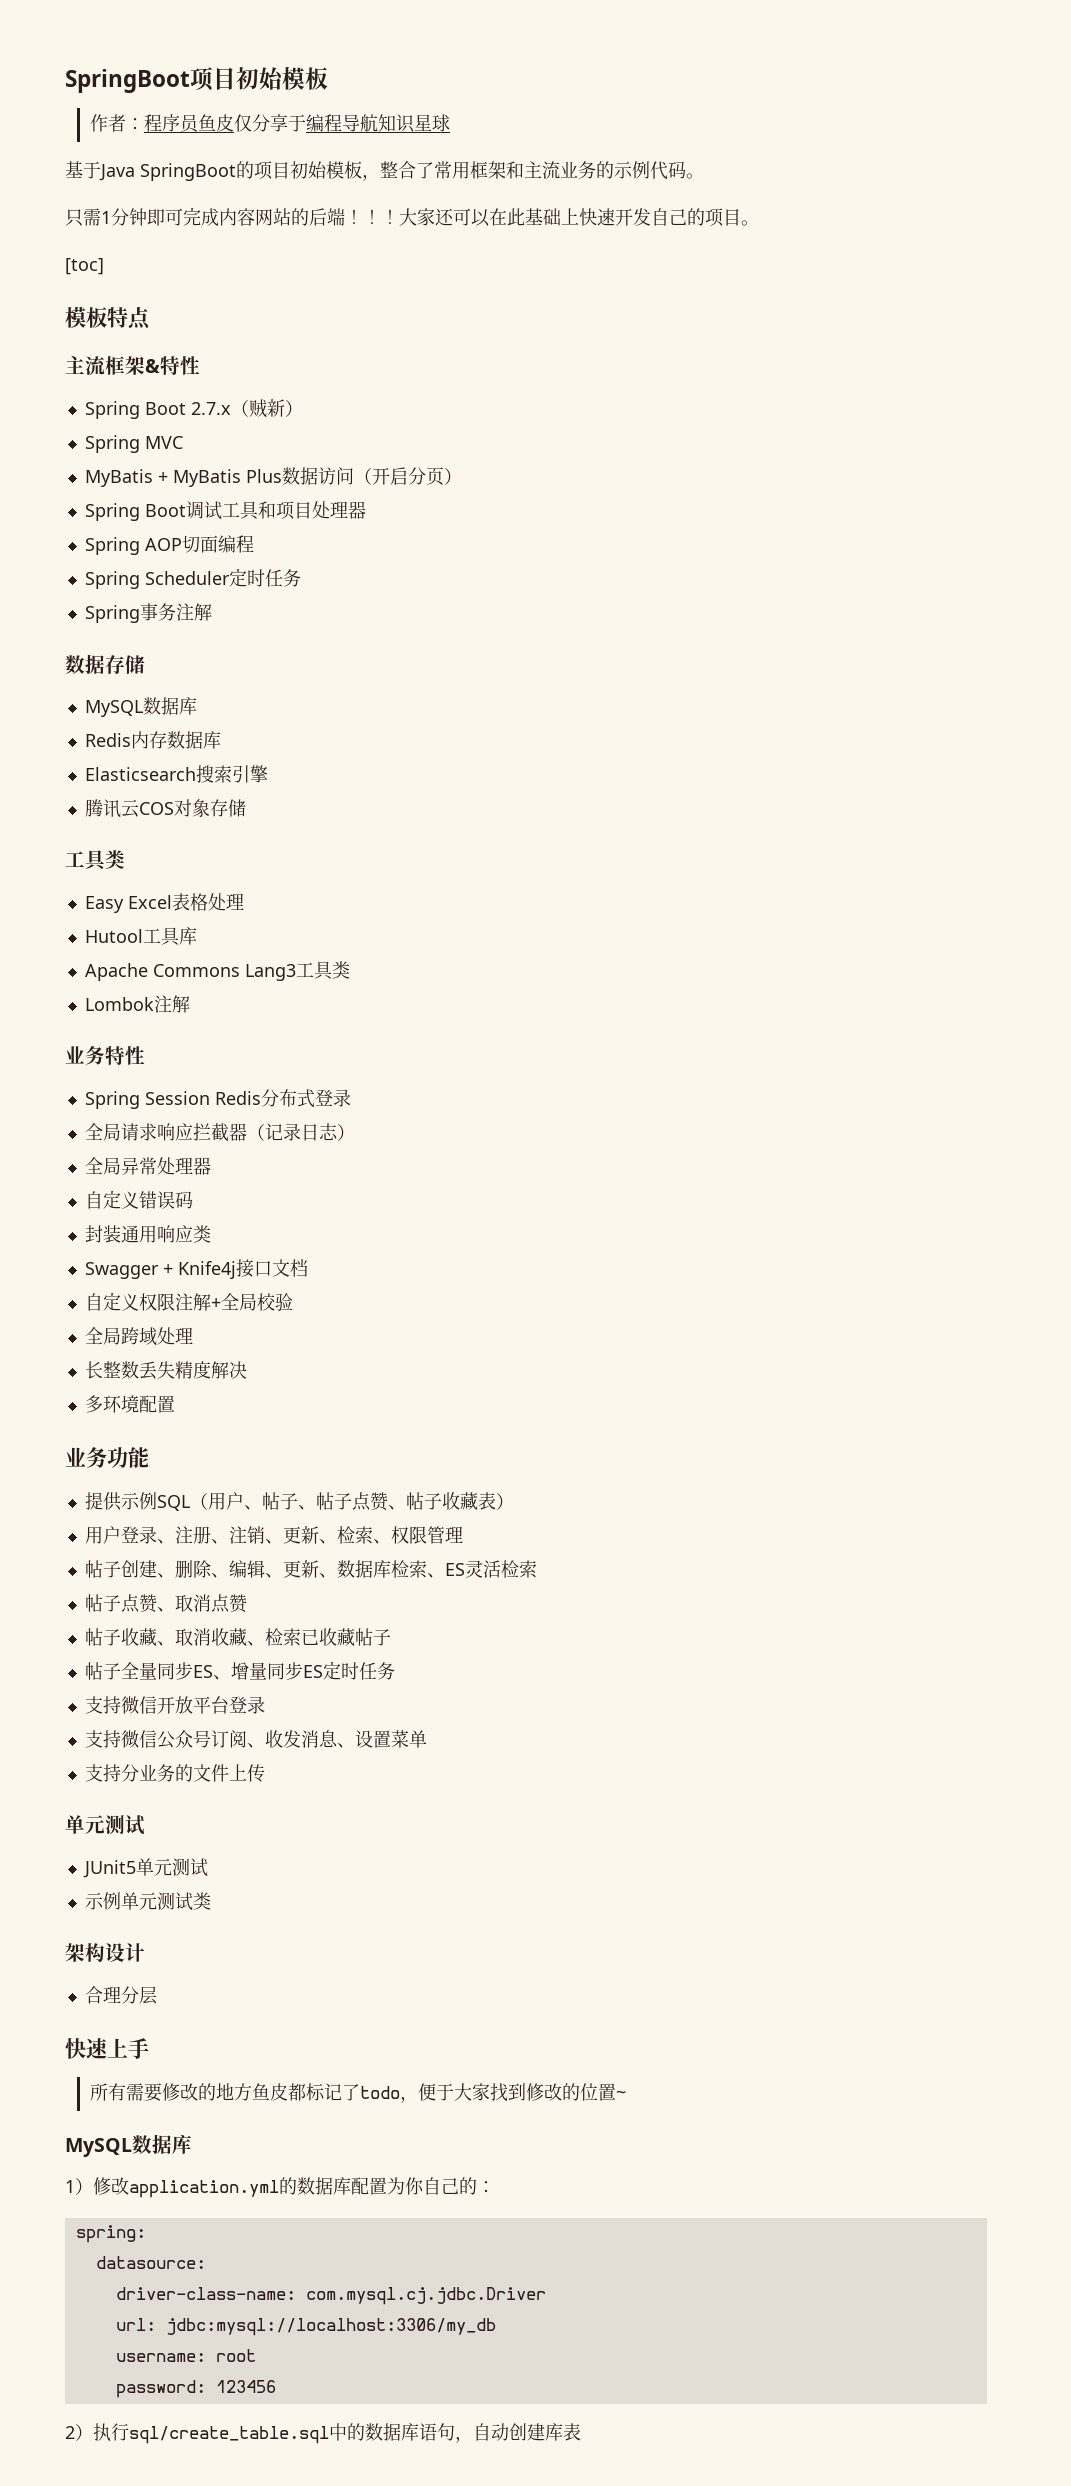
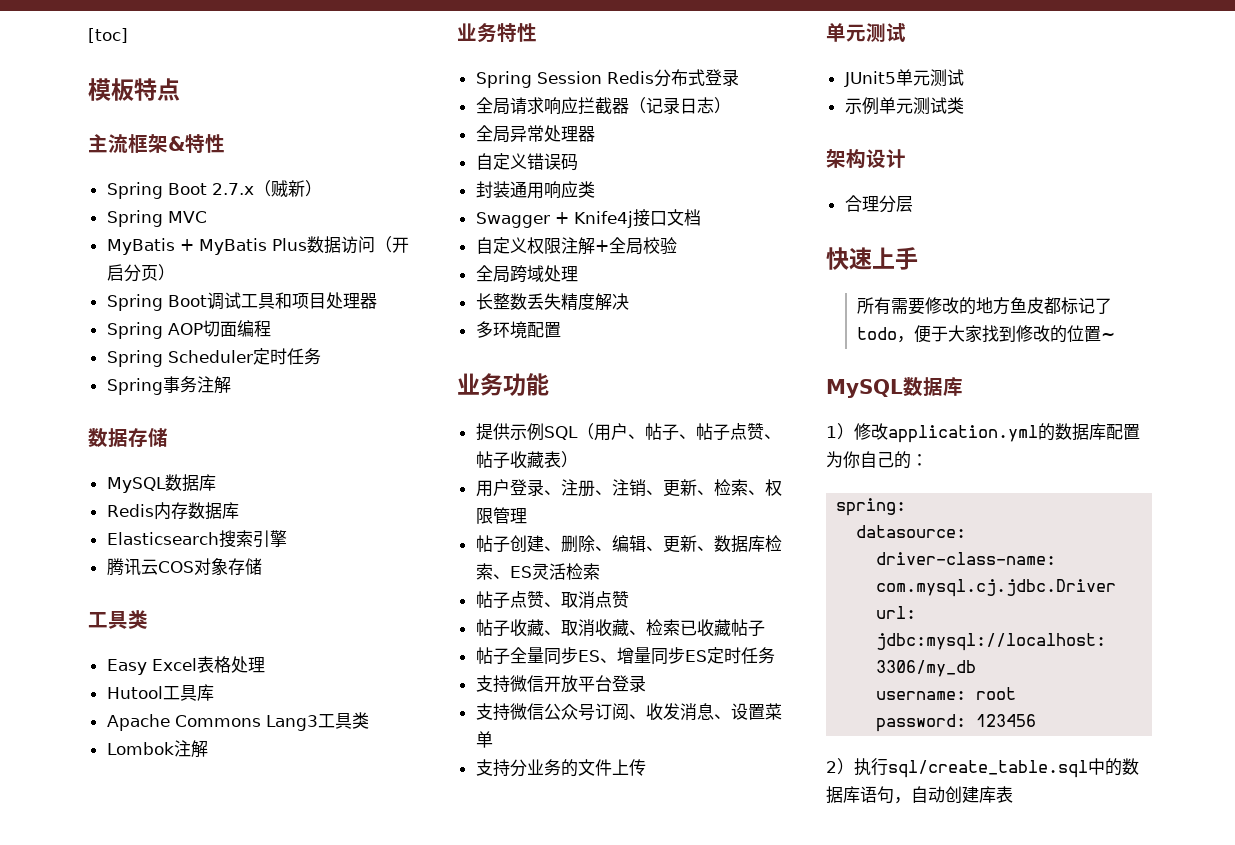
[65,67,328,93] [89,114,450,133] [65,161,704,181] [65,207,759,227] SpringBoot项目初始模板 // 作者：程序员鱼皮仅分享于编程导航知识星球 // 基于Java SpringBoot的项目初始模板，整合了常用框架和主流业务的示例代码。 // 只需1分钟即可完成内容网站的后端！！！大家还可以在此基础上快速开发自己的项目。 // -> (88, 35) none

